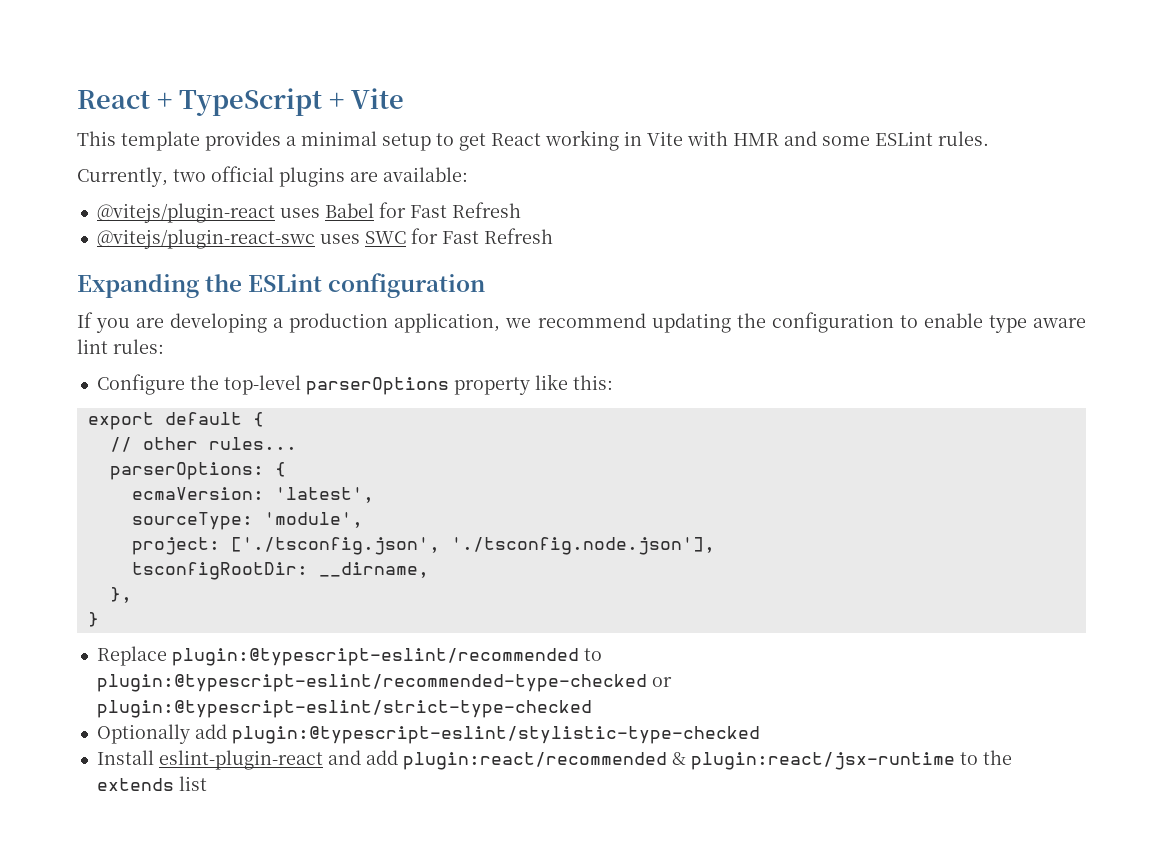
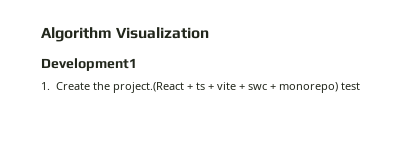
[77,88,404,116] [77,130,989,151] [77,166,468,187] [96,202,521,223] [96,228,553,249] [77,273,486,298] [77,312,1087,333] [77,339,164,354] [96,374,613,395] [87,412,264,430] [109,437,297,452] [109,462,286,480] [131,487,374,503] [131,512,363,530] [131,537,715,555] [131,562,429,580] [109,587,132,603] [87,612,99,627] [96,646,602,666] [96,674,672,692] [96,700,592,718] [96,724,760,744] [96,750,1012,770] [96,776,207,791] React + TypeScript + Vite // This template provides a minimal setup to get React working in Vite with HMR and some ESLint rules. // Currently, two official plugins are available: // @vitejs/plugin-react uses Babel for Fast Refresh // @vitejs/plugin-react-swc uses SWC for Fast Refresh // Expanding the ESLint configuration // If you are developing a production application, we recommend updating the configuration to enable type aware lint rules: // Configure the top-level parserOptions property like this: // export default { // // other rules... // parserOptions: { // ecmaVersion: 'latest', // sourceType: 'module', // project: ['./tsconfig.json', './tsconfig.node.json'], // tsconfigRootDir: __dirname, // }, // } // Replace plugin:@typescript-eslint/recommended to plugin:@typescript-eslint/recommended-type-checked or plugin:@typescript-eslint/strict-type-checked // Optionally add plugin:@typescript-eslint/stylistic-type-checked // Install eslint-plugin-react and add plugin:react/recommended & plugin:react/jsx-runtime to the extends list -> [41,27,210,42] [41,58,137,71] [41,82,360,93] Algorithm Visualization // Development1 // 1. Create the project.(React + ts + vite + swc + monorepo) test

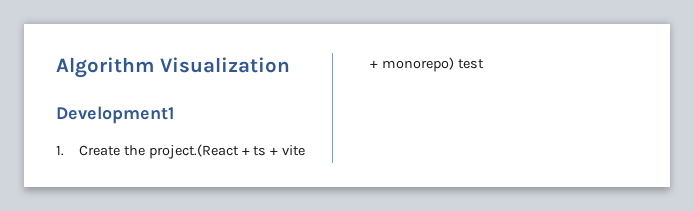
[247,84,276,90] swc + -> (378, 64) none

